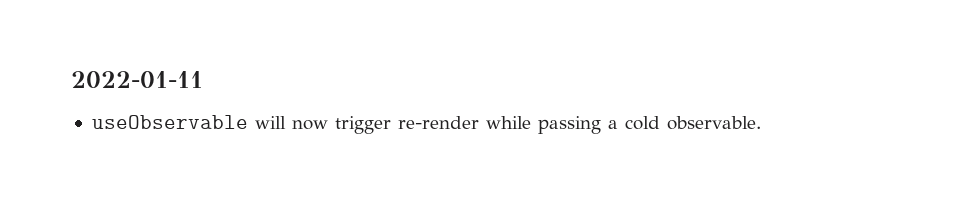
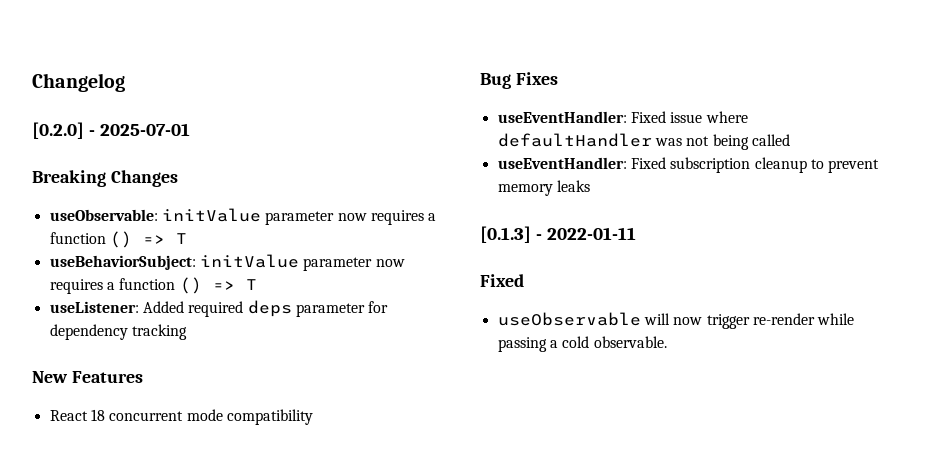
(71, 79) none -> [32,73,125,92] [32,122,190,139] [32,170,178,187] [49,208,437,225] [49,231,187,248] [49,254,405,271] [49,277,257,294] [49,300,389,317] [49,324,187,340] [32,371,143,383] [49,409,313,425] [480,72,558,89] [497,111,748,123] [497,133,790,150] [497,157,880,173] [497,180,590,196] [480,226,542,243] Changelog // [0.2.0] - 2025-07-01 // Breaking Changes // useObservable: initValue parameter now requires a function () => T // useBehaviorSubject: initValue parameter now requires a function () => T // useListener: Added required deps parameter for dependency tracking // New Features // React 18 concurrent mode compatibility // Bug Fixes // useEventHandler: Fixed issue where defaultHandler was not being called // useEventHandler: Fixed subscription cleanup to prevent memory leaks // [0.1.3] -
(203, 79) none -> [480,274,524,287] // Fixed

